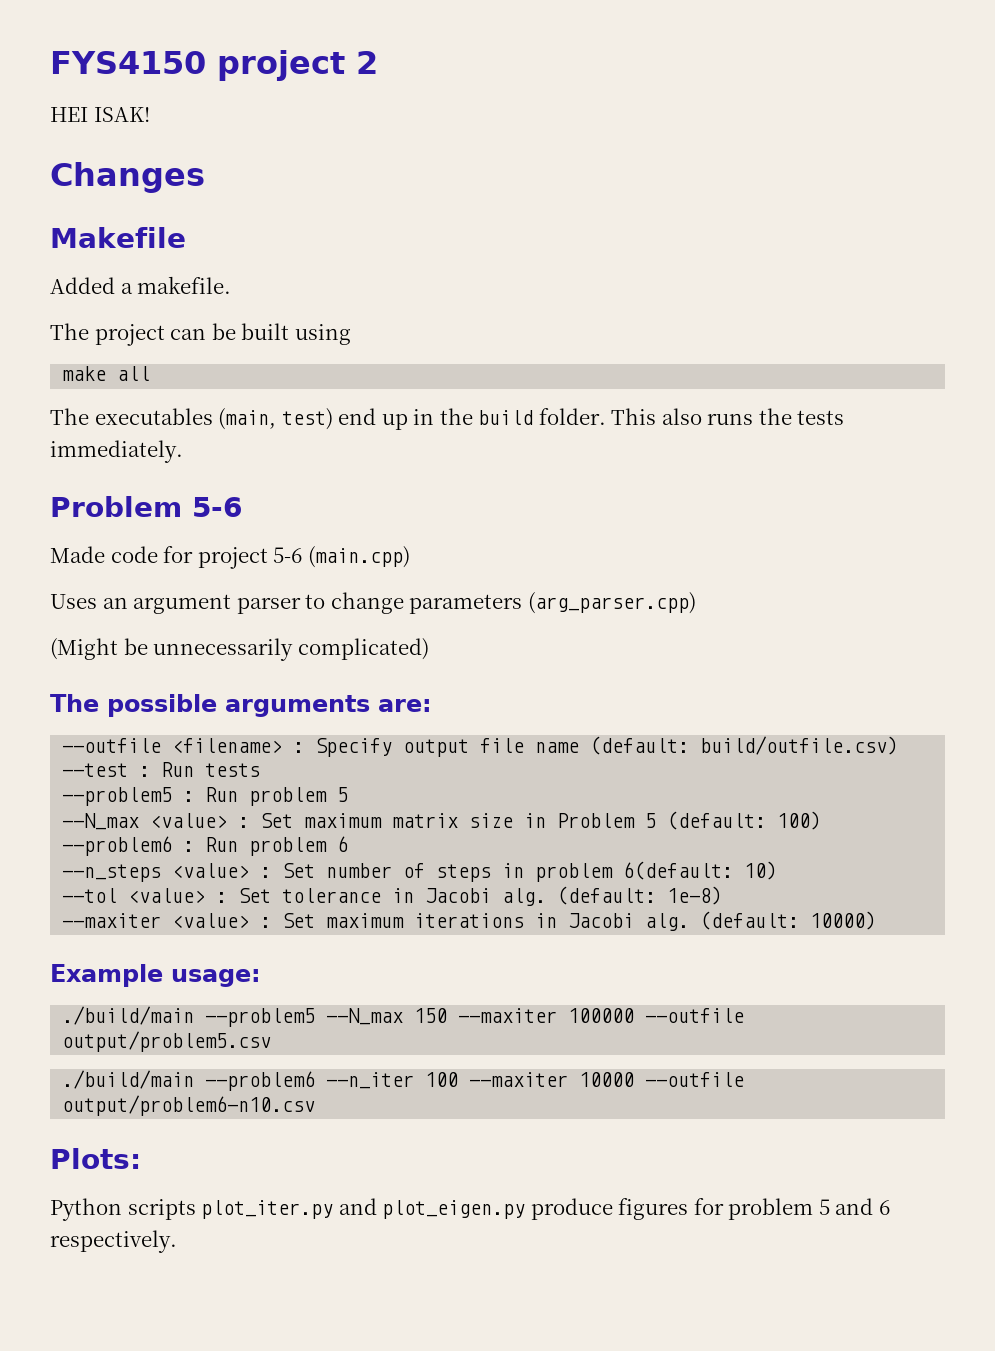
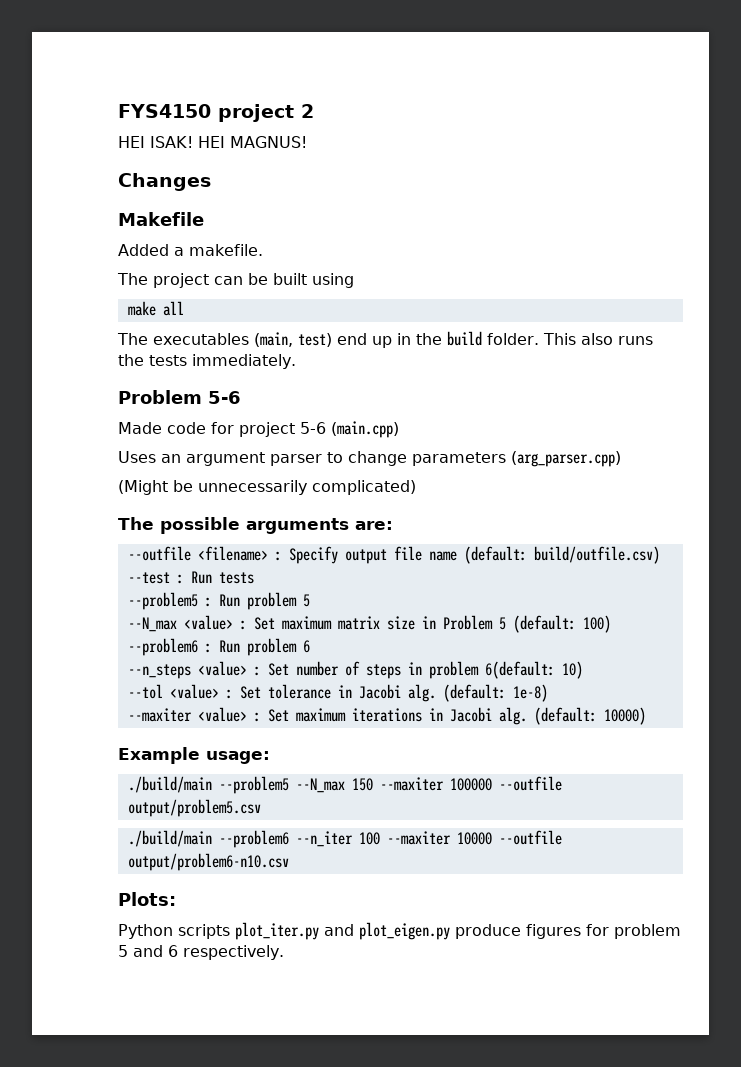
(150, 114) none -> [198,136,307,148] HEI MAGNUS!

